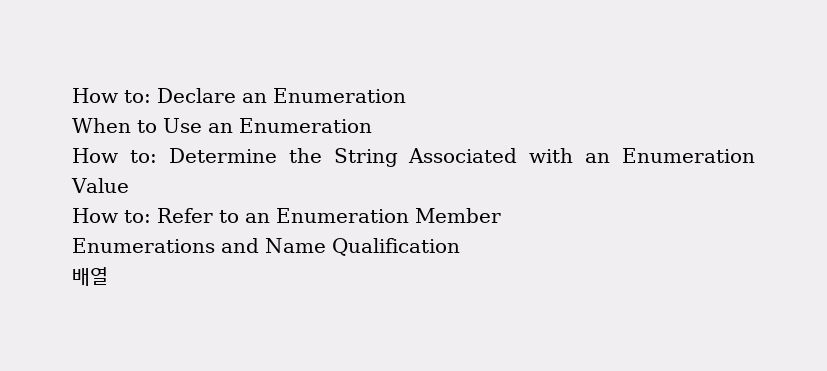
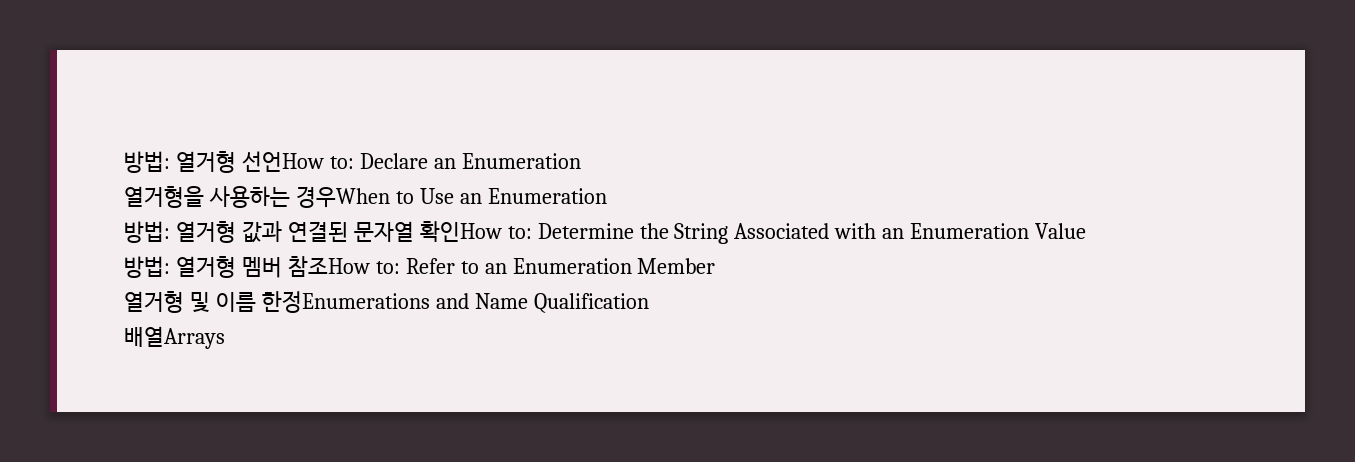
[72,88,118,103] How -> [124,151,324,173] 방법: 열거형 선언How
[72,118,131,133] When -> [124,186,390,208] 열거형을 사용하는 경우When
[72,148,118,163] How -> [124,221,502,243] 방법: 열거형 값과 연결된 문자열 확인How
[72,208,118,223] How -> [124,256,370,278] 방법: 열거형 멤버 참조How
[72,238,215,253] Enumerations -> [124,291,430,313] 열거형 및 이름 한정Enumerations
[72,267,108,286] 배열 -> [124,326,225,349] 배열Arrays

